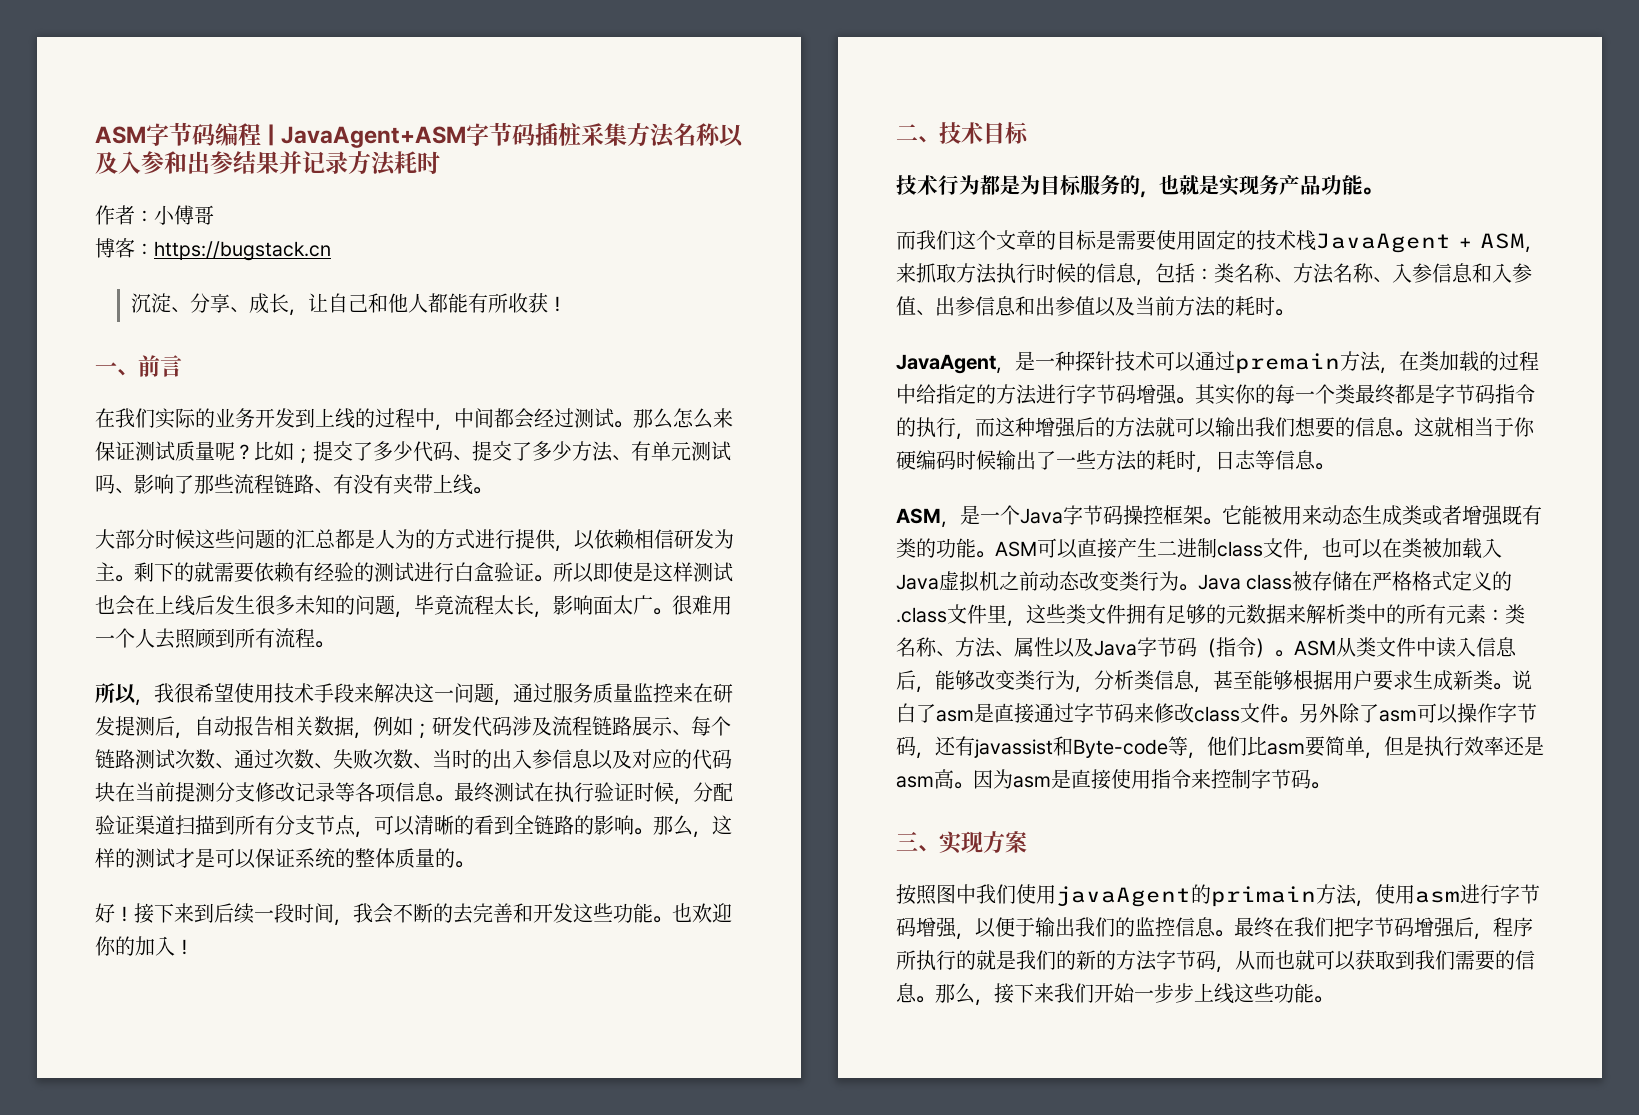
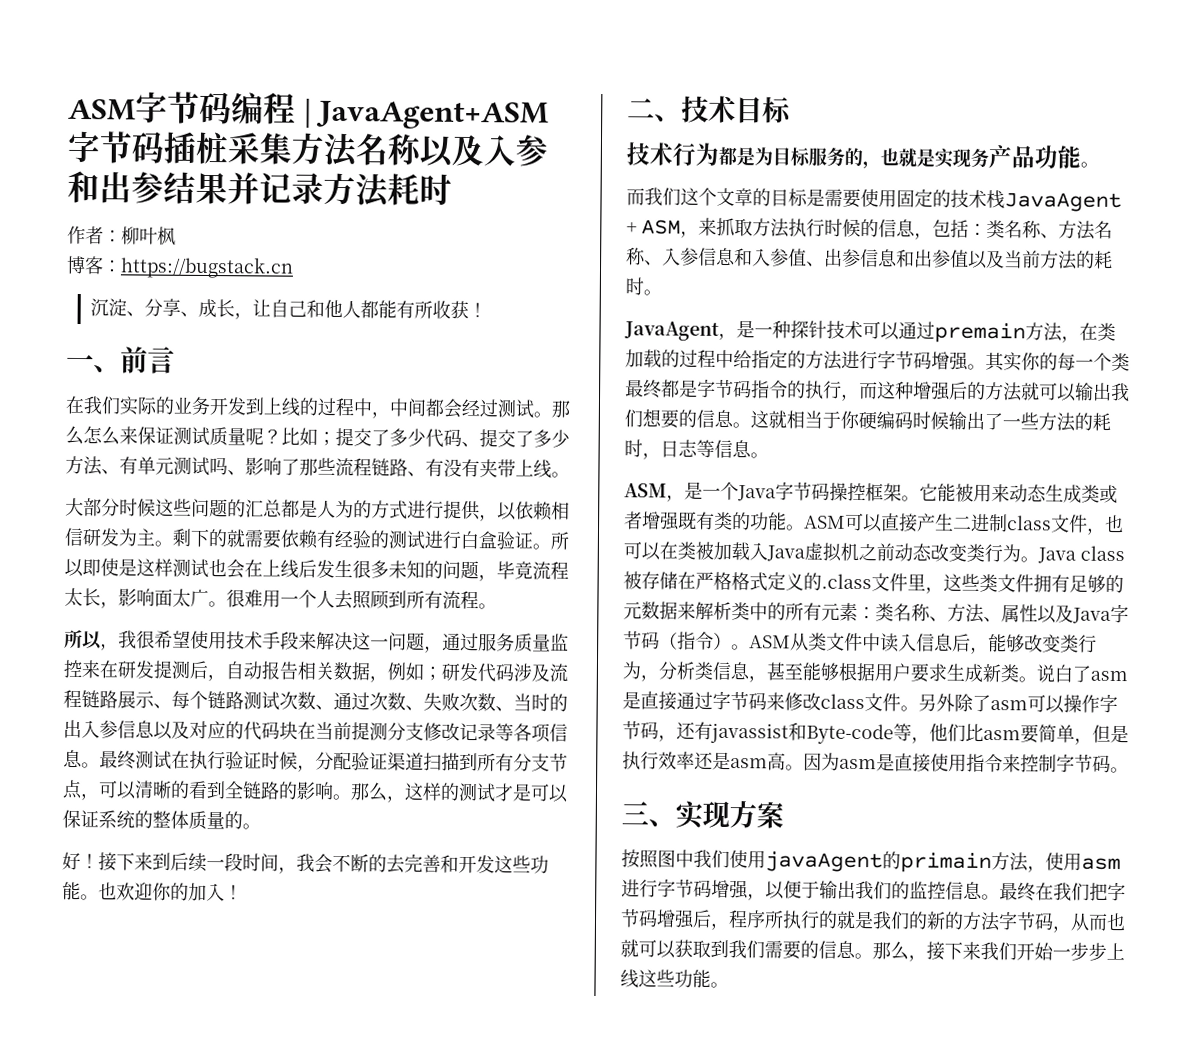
[154,205,214,225] 小傅哥 -> [121,226,176,246] 柳叶枫

